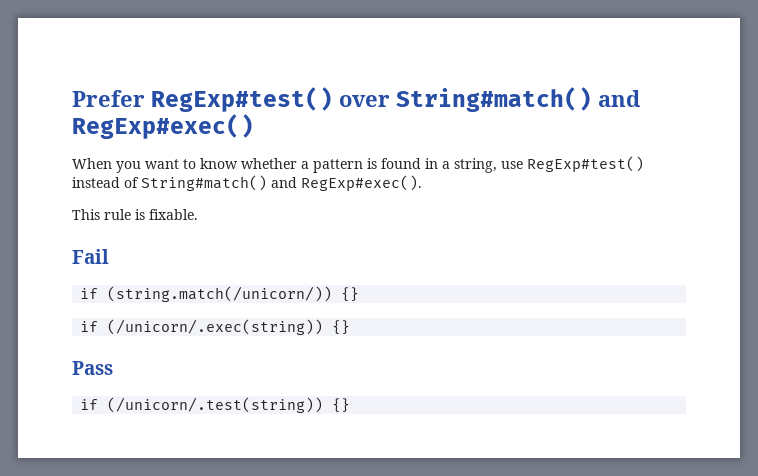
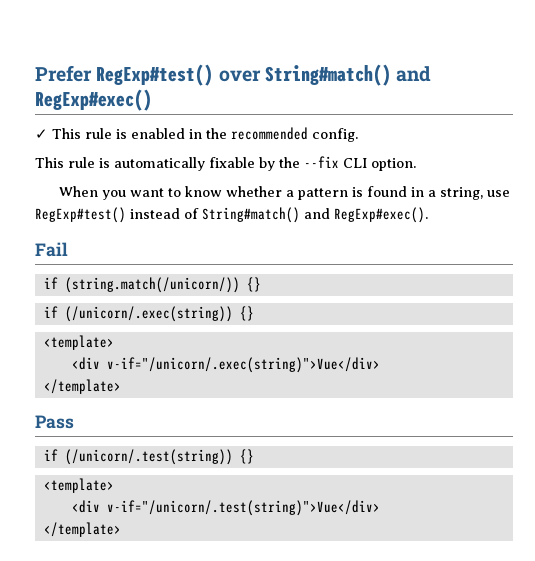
(254, 126) none -> [35,127,358,142] [35,156,416,171] // ✓ This rule is enabled in the recommended config. // This rule is automatically fixable by the --fix CLI option.
[72,209,198,220] // This rule is fixable. -> (428, 215) none
(351, 327) none -> [43,335,114,350] [71,357,380,373] [43,379,121,394] // <template> // <div v-if="/unicorn/.exec(string)">Vue</div> // </template>
(351, 405) none -> [43,478,114,493] [71,500,380,516] [43,522,121,537] // <template> // <div v-if="/unicorn/.test(string)">Vue</div> // </template>

